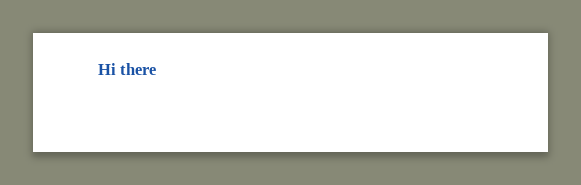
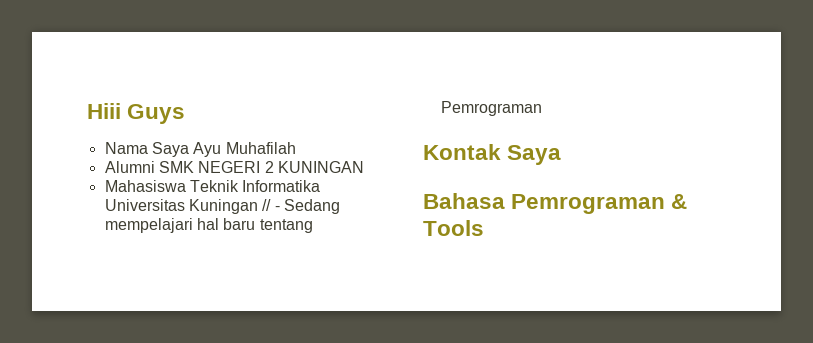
[98,63,157,75] Hi there -> [87,103,186,124] [104,142,296,157] [104,161,364,173] [104,180,321,192] [104,199,340,214] [104,218,313,233] [440,101,542,116] [423,144,562,165] [423,193,688,214] [423,220,484,236] Hiii Guys // Nama Saya Ayu Muhafilah // Alumni SMK NEGERI 2 KUNINGAN // Mahasiswa Teknik Informatika Universitas Kuningan // - Sedang mempelajari hal baru tentang Pemrograman // Kontak Saya // Bahasa Pemrograman & Tools

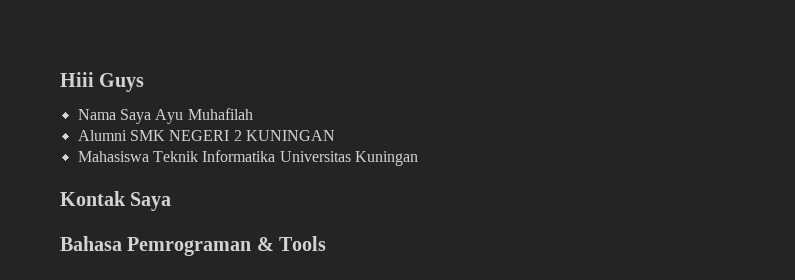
[262,199,340,214] [104,218,313,233] [440,101,542,116] // - Sedang mempelajari hal baru tentang Pemrograman -> (418, 158) none

